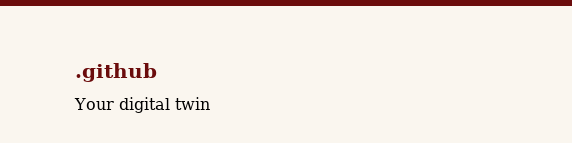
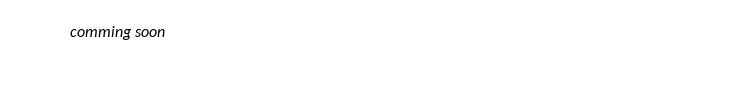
[75,63,157,82] [74,97,210,113] .github // Your digital twin -> [70,26,166,40] comming soon

